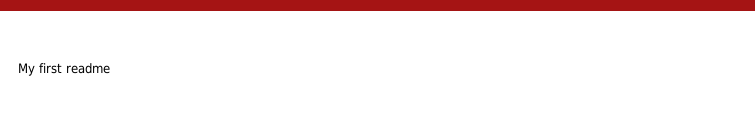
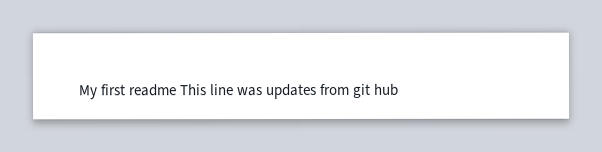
(110, 68) none -> [180,83,400,100] This line was updates from git hub

